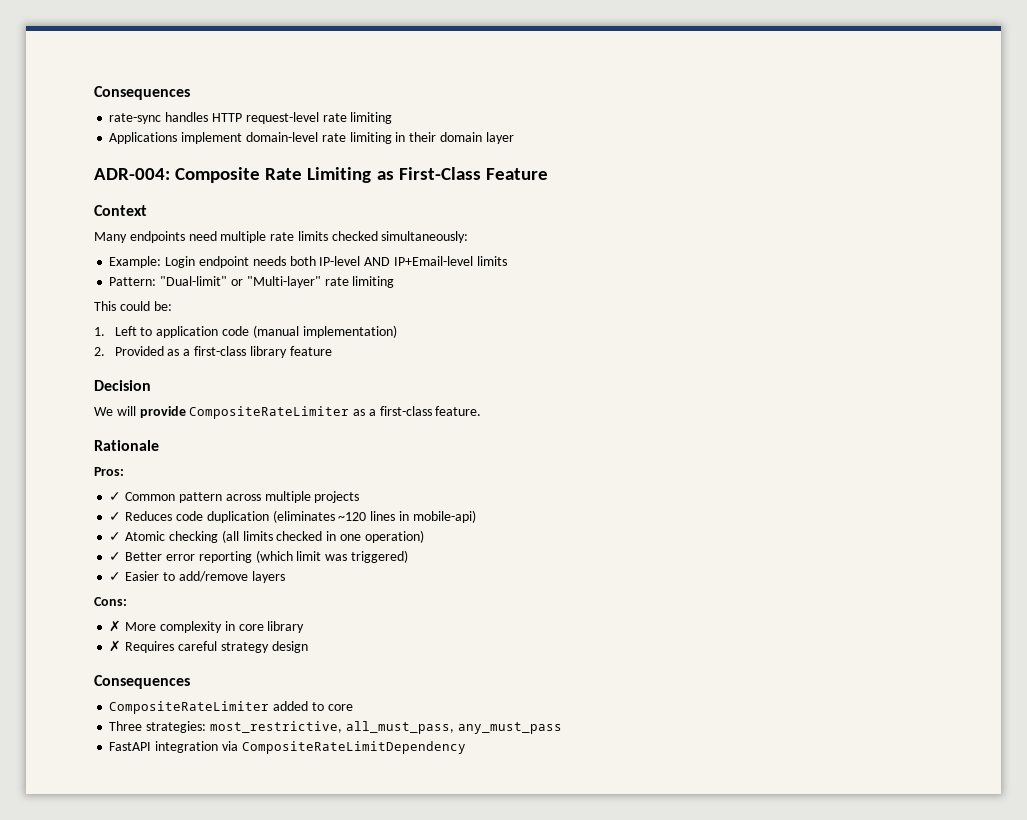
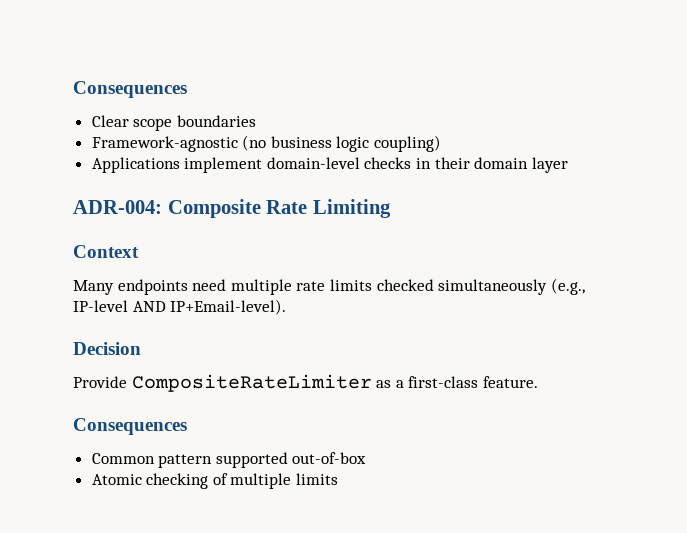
[94,86,190,100] [109,112,393,124] Consequences // rate-sync handles HTTP request-level rate limiting -> [73,81,187,98] [91,115,256,131] [91,135,442,152] Consequences // Clear scope boundaries // Framework-agnostic (no business logic coupling)
[321,132,392,144] rate limiting -> [364,157,412,169] checks
[376,167,548,180] as First-Class Feature -> (391, 208) none
[381,231,469,243] [109,256,507,268] [109,276,395,288] [94,301,172,311] [94,325,397,338] [94,346,332,358] [94,380,151,391] [94,406,186,418] simultaneously: // Example: Login endpoint needs both IP-level AND IP+Email-level limits // Pattern: "Dual-limit" or "Multi-layer" rate limiting // This could be: // 1. Left to application code (manual implementation) // 2. Provided as a first-class library feature // Decision // We will provide -> [438,278,585,295] [73,299,287,315] [73,342,141,355] [73,376,127,388] simultaneously (e.g., IP-level AND IP+Email-level). // Decision // Provide
[94,440,159,451] [94,467,124,476] [109,491,360,503] [109,510,476,523] [109,530,424,543] [109,550,408,563] [109,571,285,583] [94,597,127,606] [109,620,305,633] [109,640,308,653] [94,675,190,689] [109,701,353,714] [109,721,562,734] [109,741,466,754] Rationale // Pros: // ✓ Common pattern across multiple projects // ✓ Reduces code duplication (eliminates ~120 lines in mobile-api) // ✓ Atomic checking (all limits checked in one operation) // ✓ Better error reporting (which limit was triggered) // ✓ Easier to add/remove layers // Cons: // ✗ More complexity in core library // ✗ Requires careful strategy design // Consequences // CompositeRateLimiter added to core // Three strategies: most_restrictive, all_must_pass, any_must_pass // FastAPI integration via CompositeRateLimitDependency -> [73,418,187,435] [91,452,367,468] [91,473,339,489] Consequences // Common pattern supported out-of-box // Atomic checking of multiple limits

